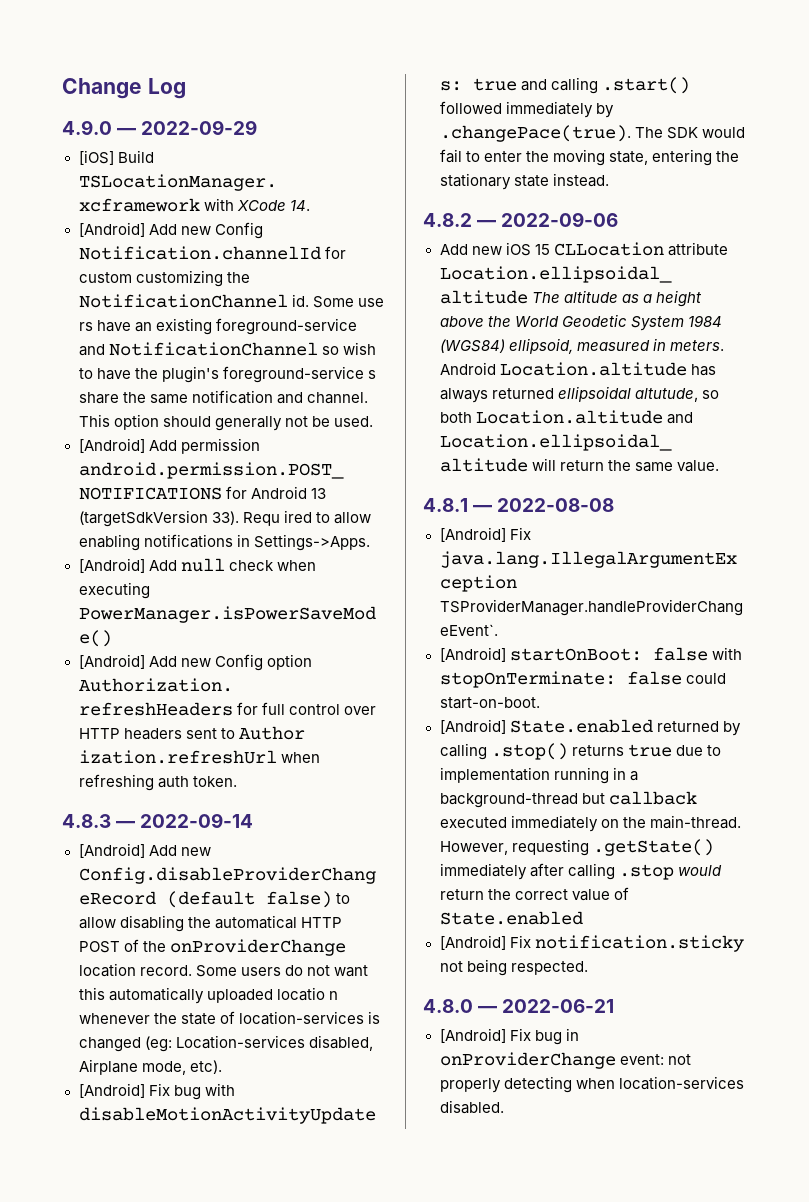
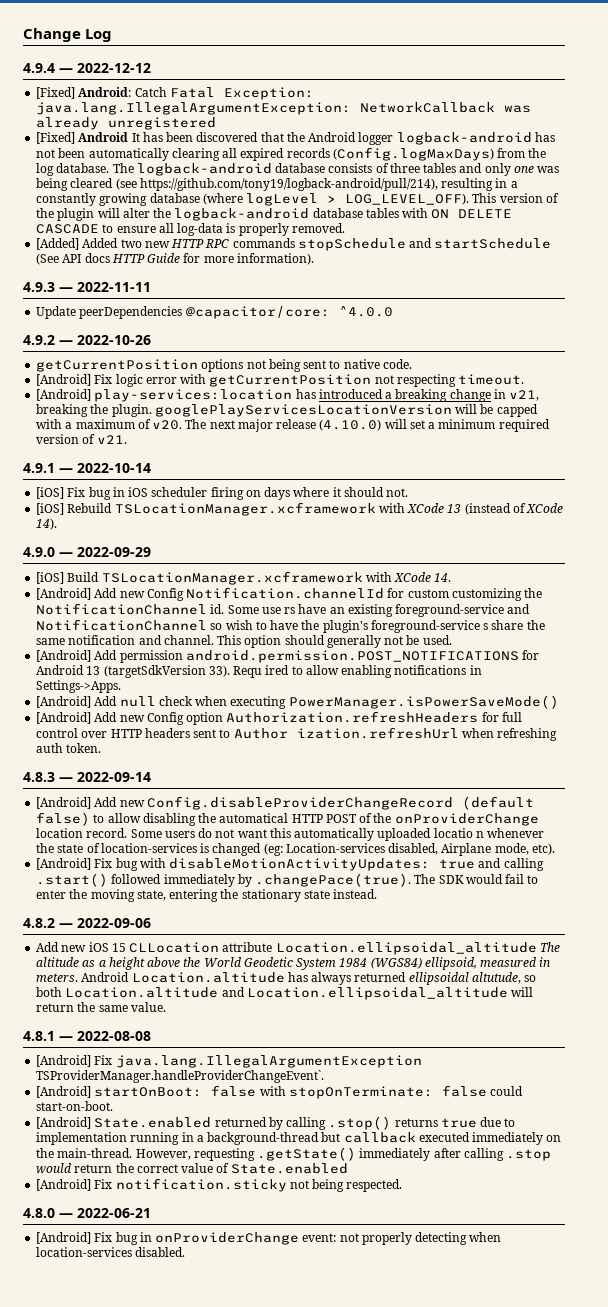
(186, 88) none -> [23,63,151,73] [36,87,314,100] [36,102,532,115] [36,117,217,130] [36,132,555,145] [36,147,547,161] [36,163,560,176] [36,178,518,191] [36,193,559,206] [36,208,513,221] [36,223,345,236] [36,238,552,251] [36,253,314,265] [23,282,151,292] [36,306,393,319] [23,335,151,345] [36,359,412,372] [36,374,525,387] [36,389,540,402] [36,404,538,417] [36,419,550,432] [36,434,127,444] [23,463,151,473] [36,487,409,500] [36,502,564,516] [36,518,58,530] // 4.9.4 — 2022-12-12 // [Fixed] Android: Catch Fatal Exception: java.lang.IllegalArgumentException: NetworkCallback was already unregistered // [Fixed] Android It has been discovered that the Android logger logback-android has not been automatically clearing all expired records (Config.logMaxDays) from the log database. The logback-android database consists of three tables and only one was being cleared (see https://github.com/tony19/logback-android/pull/214), resulting in a constantly growing database (where logLevel > LOG_LEVEL_OFF). This version of the plugin will alter the logback-android database tables with ON DELETE CASCADE to ensure all log-data is properly removed. // [Added] Added two new HTTP RPC commands stopSchedule and startSchedule (See API docs HTTP Guide for more information). // 4.9.3 — 2022-11-11 // Update peerDependencies @capacitor/core: ^4.0.0 // 4.9.2 — 2022-10-26 // getCurrentPosition options not being sent to native code. // [Android] Fix logic error with getCurrentPosition not respecting timeout. // [Android] play-services:location has introduced a breaking change in v21, breaking the plugin. googlePlayServicesLocationVersion will be capped with a maximum of v20. The next major release (4.10.0) will set a minimum required version of v21. // 4.9.1 — 2022-10-14 // [iOS] Fix bug in iOS scheduler firing on days where it should not. // [iOS] Rebuild TSLocationManager.xcframework with XCode 13 (instead of XCode 14).

